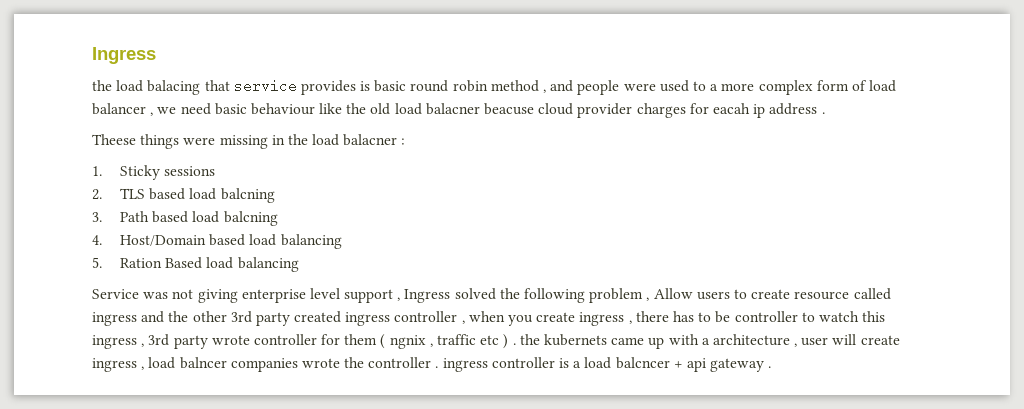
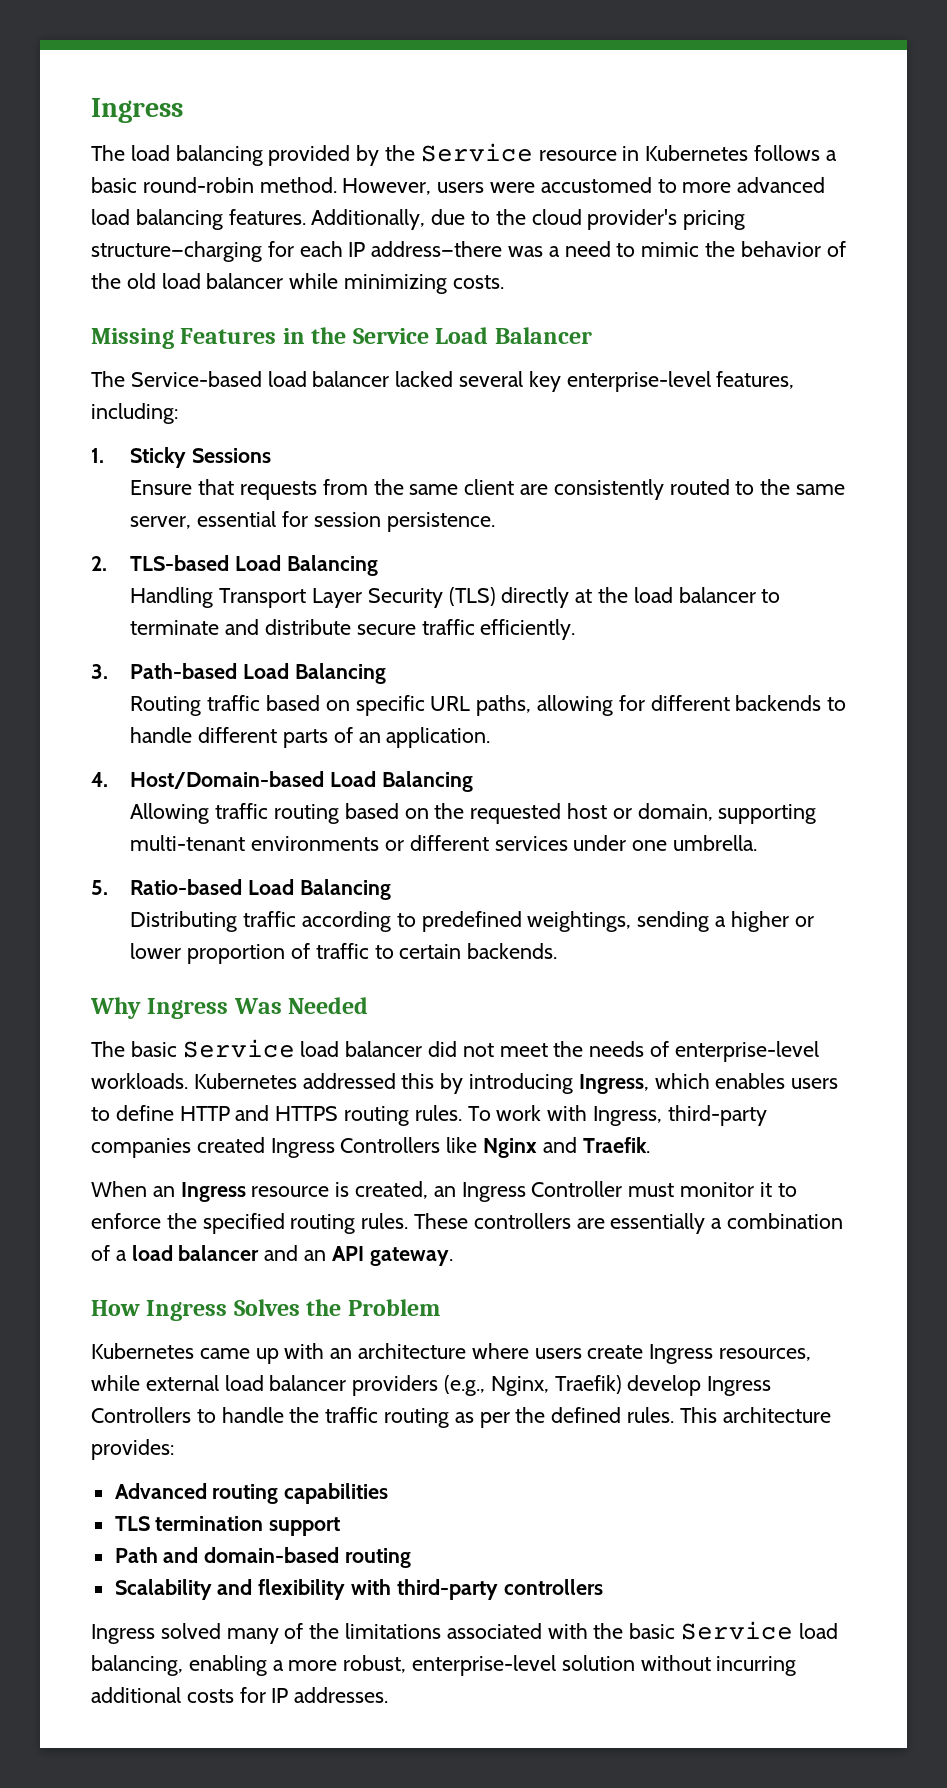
[92,79,897,95] [92,103,825,118] [92,134,406,149] [92,165,216,180] [92,188,275,203] [92,211,278,226] [92,234,342,249] [92,257,299,272] [92,288,891,303] [92,311,886,326] [92,334,900,349] [92,357,772,372] the load balacing that service provides is basic round robin method , and people were used to a more complex form of load balancer , we need basic behaviour like the old load balacner beacuse cloud provider charges for eacah ip address . // Theese things were missing in the load balacner : // 1. Sticky sessions // 2. TLS based load balcning // 3. Path based load balcning // 4. Host/Domain based load balancing // 5. Ration Based load balancing // Service was not giving enterprise level support , Ingress solved the following problem , Allow users to create resource called ingress and the other 3rd party created ingress controller , when you create ingress , there has to be controller to watch this ingress , 3rd party wrote controller for them ( ngnix , traffic etc ) . the kubernets came up with a architecture , user will create ingress , load balncer companies wrote the controller . ingress controller is a load balcncer + api gateway . -> [91,143,837,166] [91,177,826,195] [91,209,746,230] [91,241,846,262] [91,273,504,294] [91,327,592,349] [91,371,795,392] [91,403,178,424] [91,447,272,468] [130,479,846,500] [130,511,495,532] [91,555,379,576] [130,587,781,608] [130,619,576,640] [91,663,387,684] [130,695,847,716] [130,727,491,748] [91,771,474,792] [130,803,817,824] [130,835,758,851] [91,879,392,900] [130,911,814,932] [130,943,558,964] [90,997,369,1019] [91,1039,819,1062] [91,1073,839,1094] [91,1105,767,1126] [91,1137,650,1158] [91,1181,797,1202] [91,1213,844,1234] [91,1245,453,1266] [91,1299,440,1321] [91,1343,812,1364] [91,1375,772,1396] [91,1407,831,1428] [91,1439,174,1460] [114,1483,389,1504] [114,1516,341,1536] [114,1547,412,1568] [114,1579,603,1600] [91,1621,838,1644] [91,1655,797,1676] [91,1687,389,1703] The load balancing provided by the Service resource in Kubernetes follows a basic round-robin method. However, users were accustomed to more advanced load balancing features. Additionally, due to the cloud provider's pricing structure—charging for each IP address—there was a need to mimic the behavior of the old load balancer while minimizing costs. // Missing Features in the Service Load Balancer // The Service-based load balancer lacked several key enterprise-level features, including: // 1. Sticky Sessions // Ensure that requests from the same client are consistently routed to the same server, essential for session persistence. // 2. TLS-based Load Balancing // Handling Transport Layer Security (TLS) directly at the load balancer to terminate and distribute secure traffic efficiently. // 3. Path-based Load Balancing // Routing traffic based on specific URL paths, allowing for different backends to handle different parts of an application. // 4. Host/Domain-based Load Balancing // Allowing traffic routing based on the requested host or domain, supporting multi-tenant environments or different services under one umbrella. // 5. Ratio-based Load Balancing // Distributing traffic according to predefined weightings, sending a higher or lower proportion of traffic to certain backends. // Why Ingress Was Needed // The basic Service load balancer did not meet the needs of enterprise-level workloads. Kubernetes addressed this by introducing Ingress, which enables users to define HTTP and HTTPS routing rules. To work with Ingress, third-party companies created Ingress Controllers like Nginx and Traefik. // When an Ingress resource is created, an Ingress Controller must monitor it to enforce the specified routing rules. These controllers are essentially a combination of a load balancer and an API gateway. // How Ingress Solves the Problem // Kubernetes came up with an architecture where users create Ingress resources, while external load balancer providers (e.g., Nginx, Traefik) develop Ingress Controllers to handle the traffic routing as per the defined rules. This architecture provides: // Advanced routing capabilities // TLS termination support // Path and domain-based routing // Scalability and flexibility with third-party controllers // Ingress solved many of the limitations associated with the basic Service load balancing, enabling a more robust, enterprise-level solution without incurring additional costs for IP addresses.

